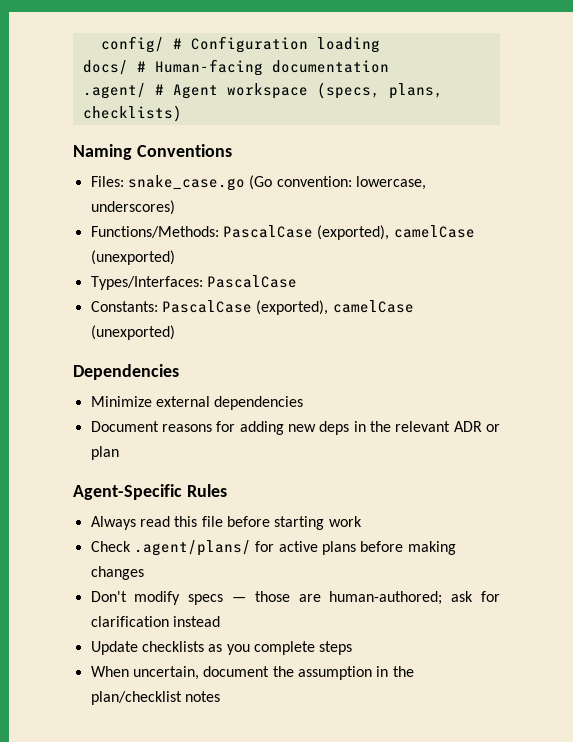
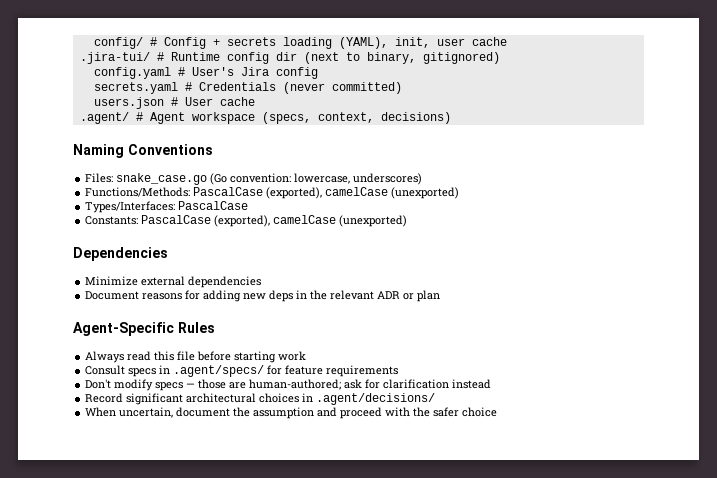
[190,36,380,53] [82,59,389,76] Configuration loading // docs/ # Human-facing documentation -> [163,37,507,49] [79,52,500,64] [93,67,318,79] [93,82,402,94] [93,97,255,109] Config + secrets loading (YAML), init, user cache // .jira-tui/ # Runtime config dir (next to binary, gitignored) // config.yaml # User's Jira config // secrets.yaml # Credentials (never committed) // users.json # User cache
[388,83,443,99] [82,105,182,122] plans, checklists) -> [317,112,451,124] context, decisions)
[90,540,456,556] [90,566,144,580] Check .agent/plans/ for active plans before making changes -> [85,365,399,377] Consult specs in .agent/specs/ for feature requirements
[90,641,353,655] Update checklists as you complete steps -> [85,393,436,405] Record significant architectural choices in .agent/decisions/
[376,666,414,677] [90,691,220,705] in the plan/checklist notes -> [317,407,498,419] and proceed with the safer choice

